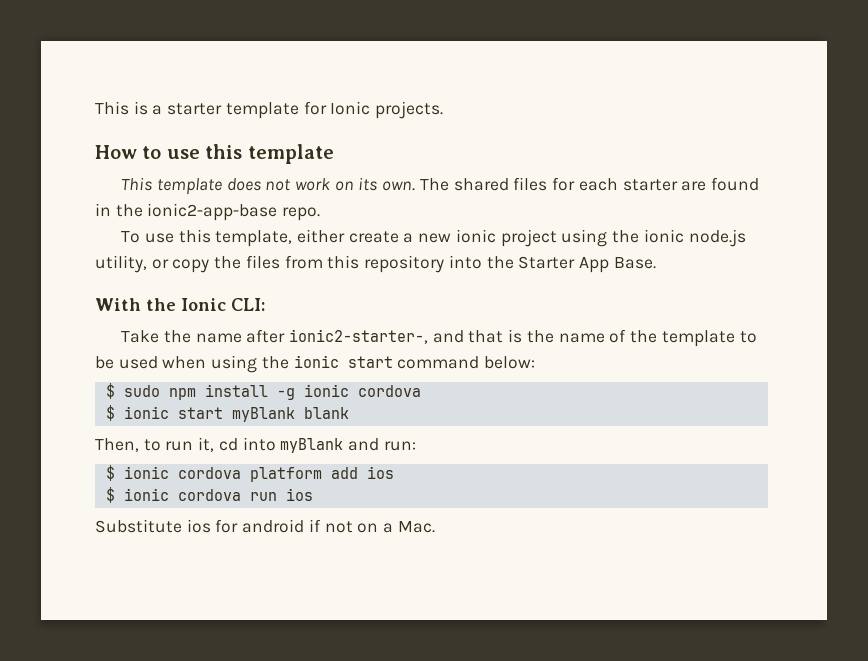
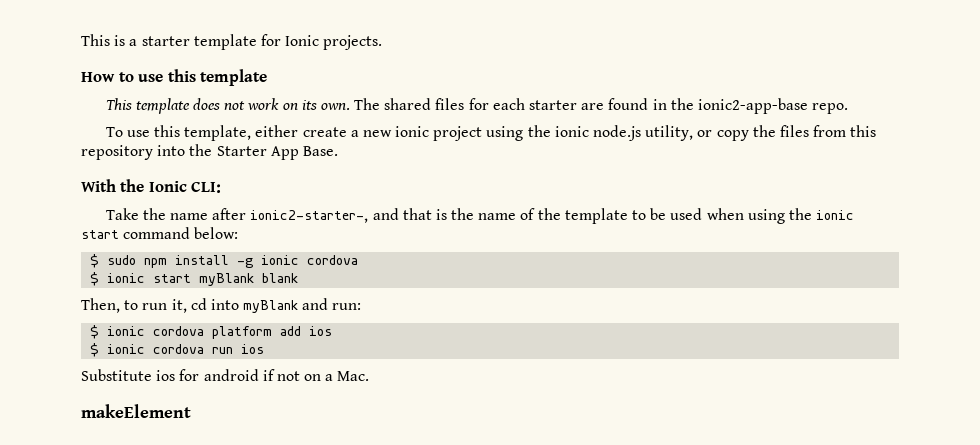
(435, 527) none -> [81,404,191,418] // makeElement

